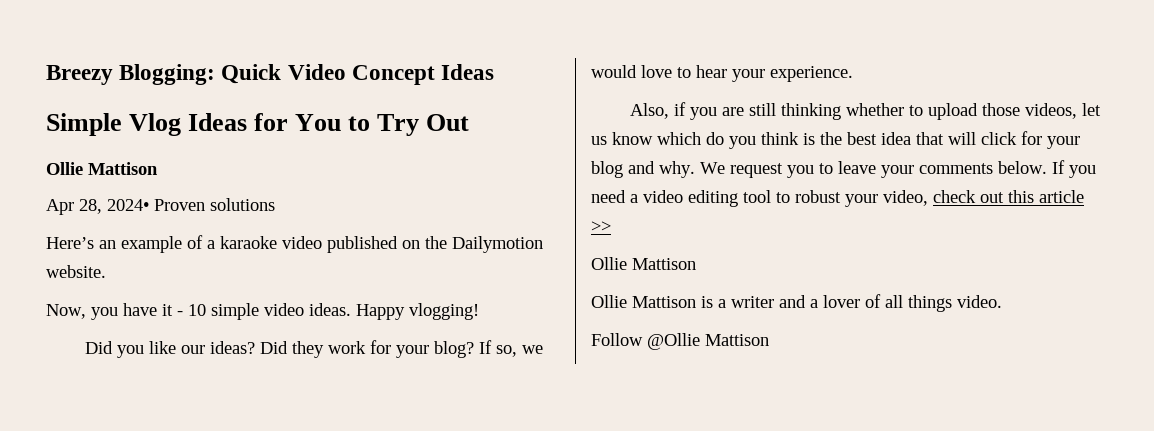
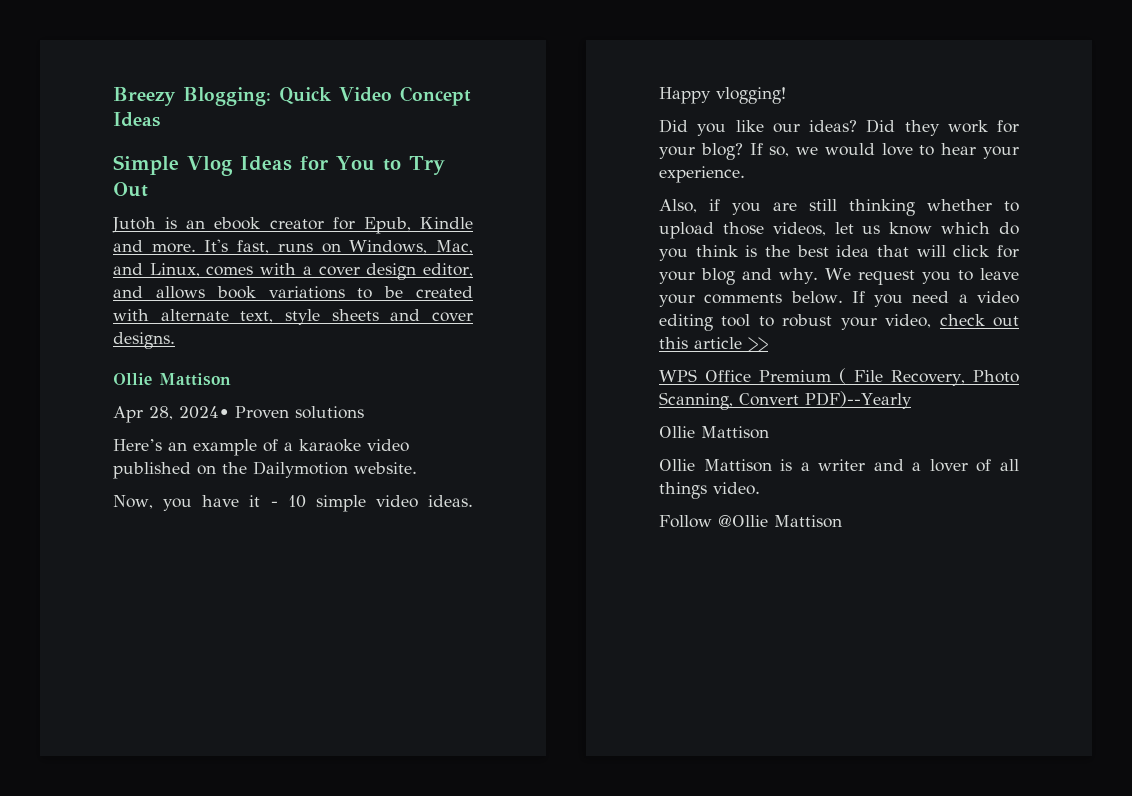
(470, 122) none -> [112,217,473,234] [113,239,474,254] [113,263,474,280] [113,286,473,299] [113,309,473,325] [113,332,175,349] // Jutoh is an ebook creator for Epub, Kindle and more. It's fast, runs on Windows, Mac, and Linux, comes with a cover design editor, and allows book variations to be created with alternate text, style sheets and cover designs.
(611, 226) none -> [659,368,1019,386] [659,391,912,410] // WPS Office Premium ( File Recovery, Photo Scanning, Convert PDF)--Yearly

